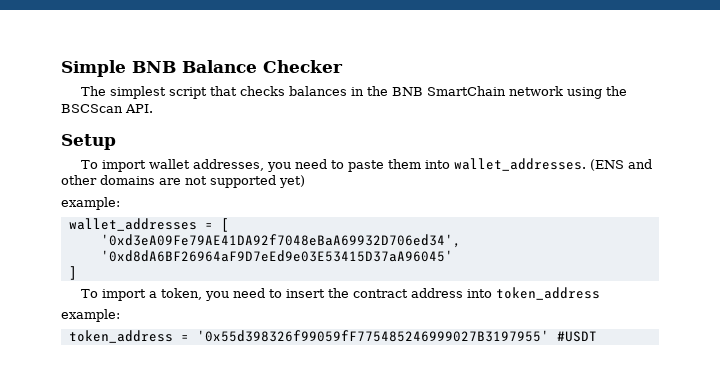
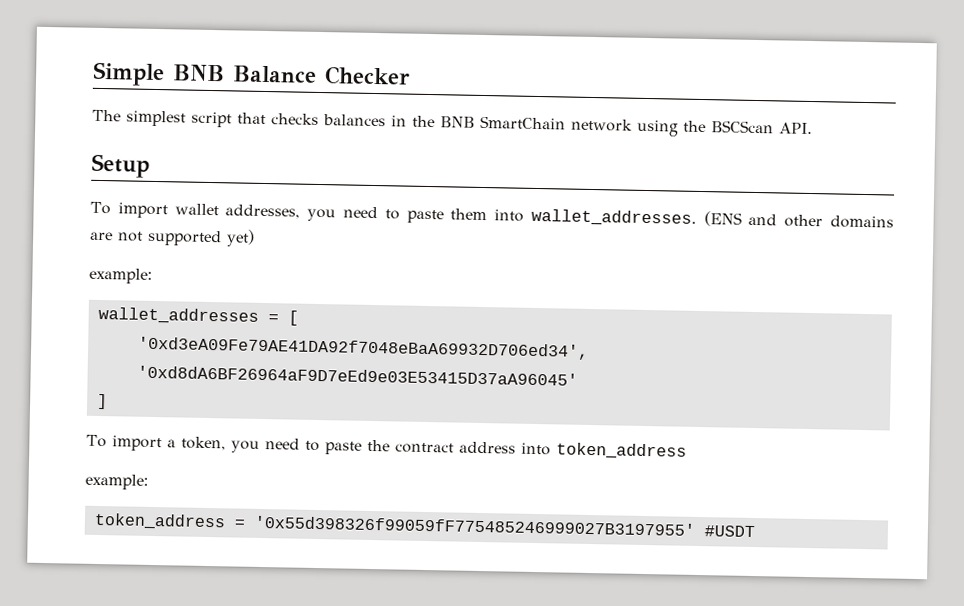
[285,289,325,298] insert -> [324,441,362,455] paste

